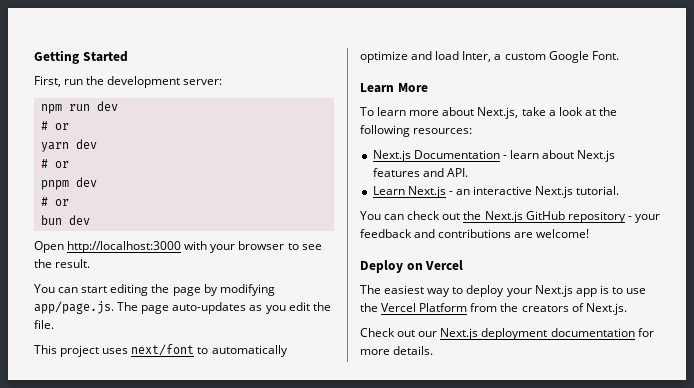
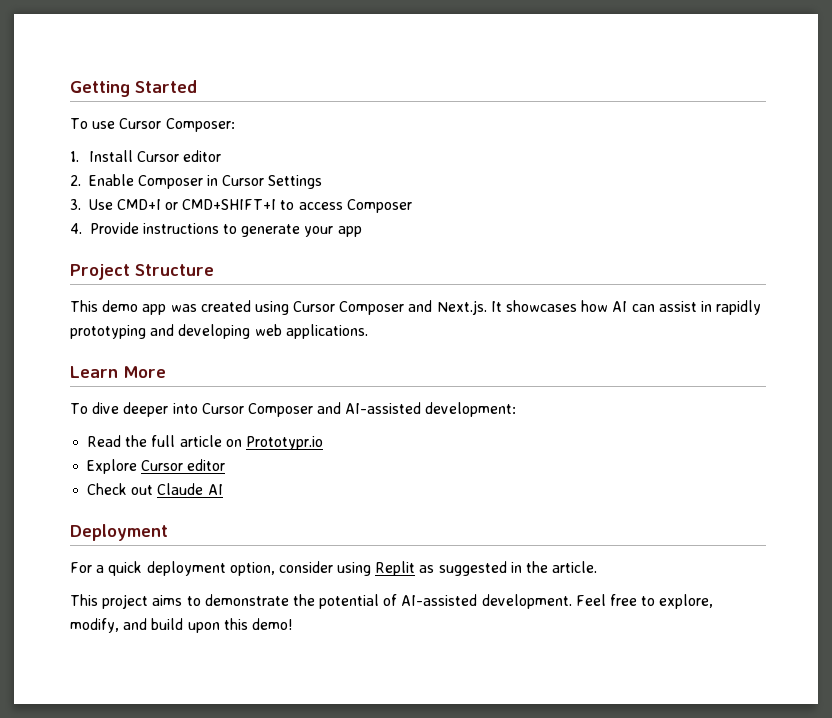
[34,76,223,88] [40,101,118,114] [40,121,69,130] [40,139,97,152] [40,159,69,168] [40,177,97,190] [40,197,69,206] [40,215,90,225] [34,241,322,253] [34,259,91,268] [34,284,275,296] [34,301,331,314] [34,320,54,329] [34,344,288,357] [360,51,619,63] [360,83,428,93] [360,107,617,119] [360,125,473,137] [372,150,616,162] [372,168,468,177] [372,186,620,198] [360,211,660,223] [360,229,590,238] [360,260,464,273] [360,285,647,297] [360,303,627,315] [360,328,654,340] [360,346,434,355] First, run the development server: // npm run dev // # or // yarn dev // # or // pnpm dev // # or // bun dev // Open http://localhost:3000 with your browser to see the result. // You can start editing the page by modifying app/page.js. The page auto-updates as you edit the file. // This project uses next/font to automatically optimize and load Inter, a custom Google Font. // Learn More // To learn more about Next.js, take a look at the following resources: // Next.js Documentation - learn about Next.js features and API. // Learn Next.js - an interactive Next.js tutorial. // You can check out the Next.js GitHub repository - your feedback and contributions are welcome! // Deploy on Vercel // The easiest way to deploy your Next.js app is to use the Vercel Platform from the creators of Next.js. // Check out our Next.js deployment documentation for more details. -> [70,118,235,132] [70,150,222,162] [70,174,323,189] [70,199,412,213] [70,222,362,237] [70,264,214,280] [70,300,762,315] [70,324,368,339] [70,366,166,378] [70,402,517,417] [87,435,323,450] [87,459,226,474] [87,483,223,495] [70,524,168,541] [70,561,598,576] [70,594,714,609] [70,618,292,633] To use Cursor Composer: // 1. Install Cursor editor // 2. Enable Composer in Cursor Settings // 3. Use CMD+I or CMD+SHIFT+I to access Composer // 4. Provide instructions to generate your app // Project Structure // This demo app was created using Cursor Composer and Next.js. It showcases how AI can assist in rapidly prototyping and developing web applications. // Learn More // To dive deeper into Cursor Composer and AI-assisted development: // Read the full article on Prototypr.io // Explore Cursor editor // Check out Claude AI // Deployment // For a quick deployment option, consider using Replit as suggested in the article. // This project aims to demonstrate the potential of AI-assisted development. Feel free to explore, modify, and build upon this demo!

